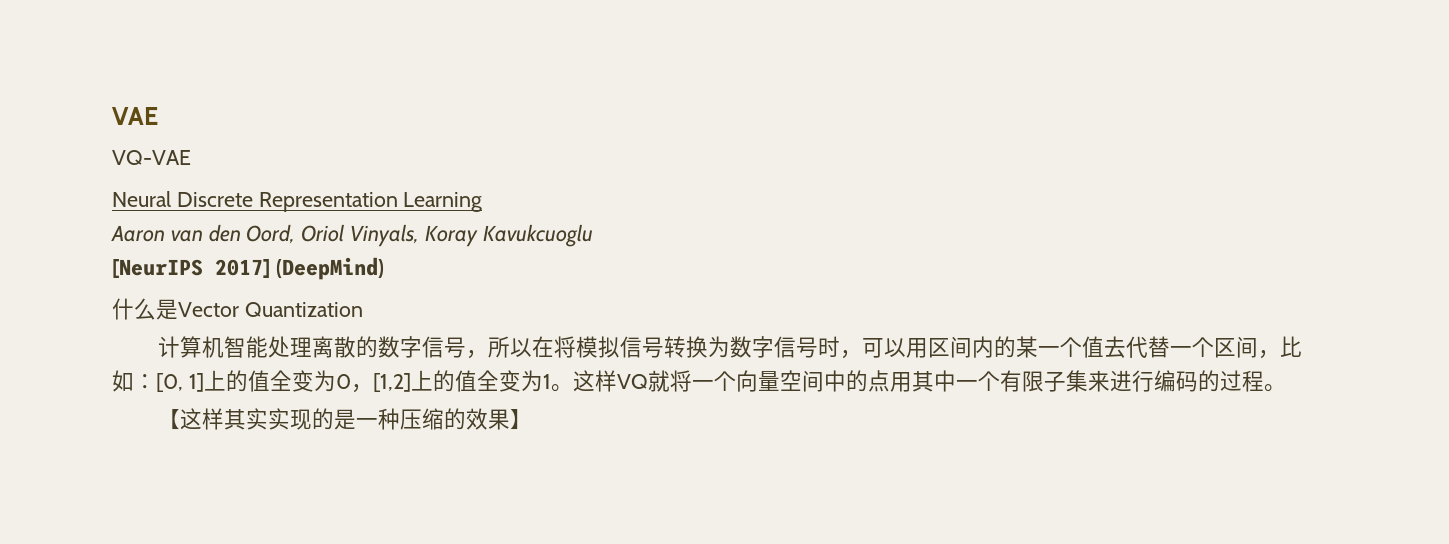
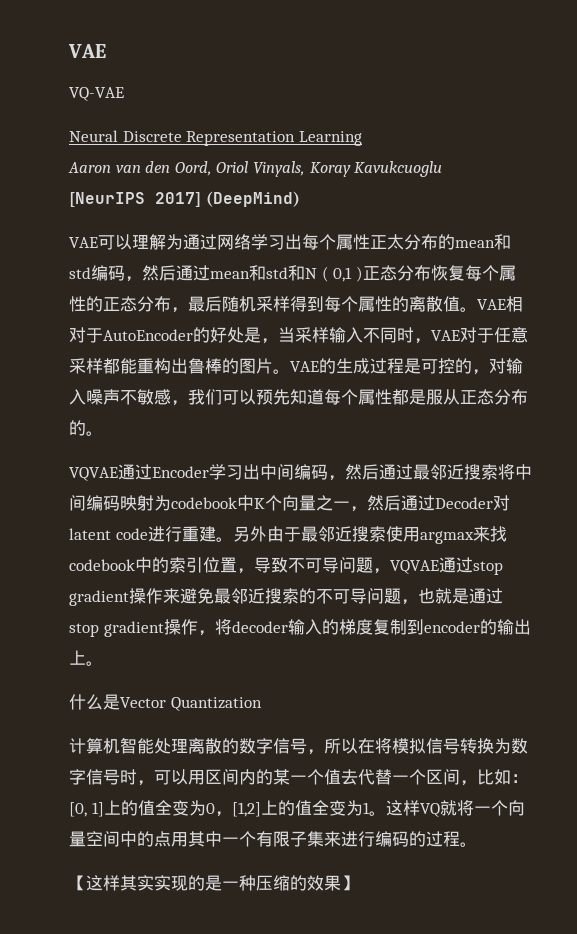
(384, 268) none -> [69,234,511,250] [69,265,516,282] [69,296,523,313] [69,327,528,344] [69,358,523,375] [69,389,528,406] [69,420,103,436] [69,464,532,481] [69,495,510,512] [69,526,507,544] [69,557,503,575] [69,588,503,606] [69,619,531,637] [69,650,103,666] // VAE可以理解为通过网络学习出每个属性正太分布的mean和std编码，然后通过mean和std和N ( 0,1 )正态分布恢复每个属性的正态分布，最后随机采样得到每个属性的离散值。VAE相对于AutoEncoder的好处是，当采样输入不同时，VAE对于任意采样都能重构出鲁棒的图片。VAE的生成过程是可控的，对输入噪声不敏感，我们可以预先知道每个属性都是服从正态分布的。 // VQVAE通过Encoder学习出中间编码，然后通过最邻近搜索将中间编码映射为codebook中K个向量之一，然后通过Decoder对latent code进行重建。另外由于最邻近搜索使用argmax来找codebook中的索引位置，导致不可导问题，VQVAE通过stop gradient操作来避免最邻近搜索的不可导问题，也就是通过stop gradient操作，将decoder输入的梯度复制到encoder的输出上。

